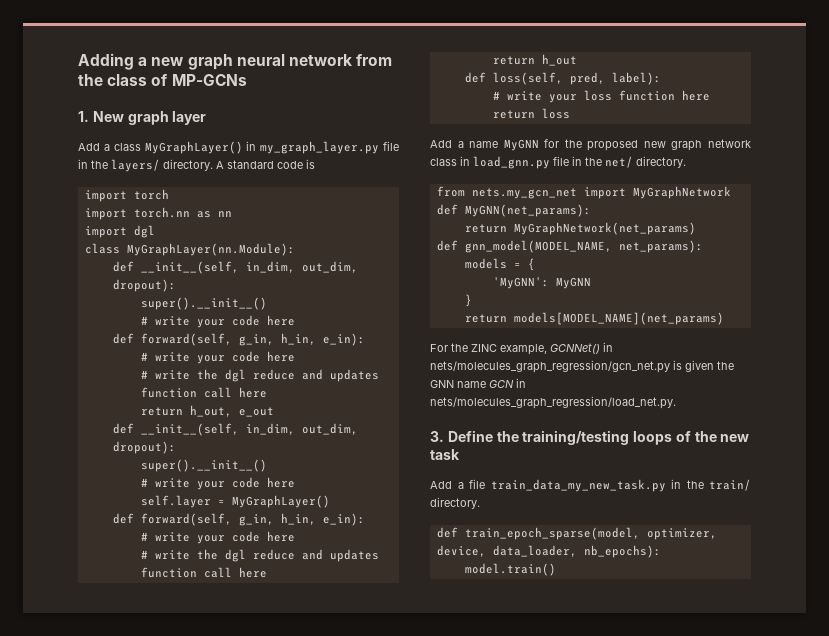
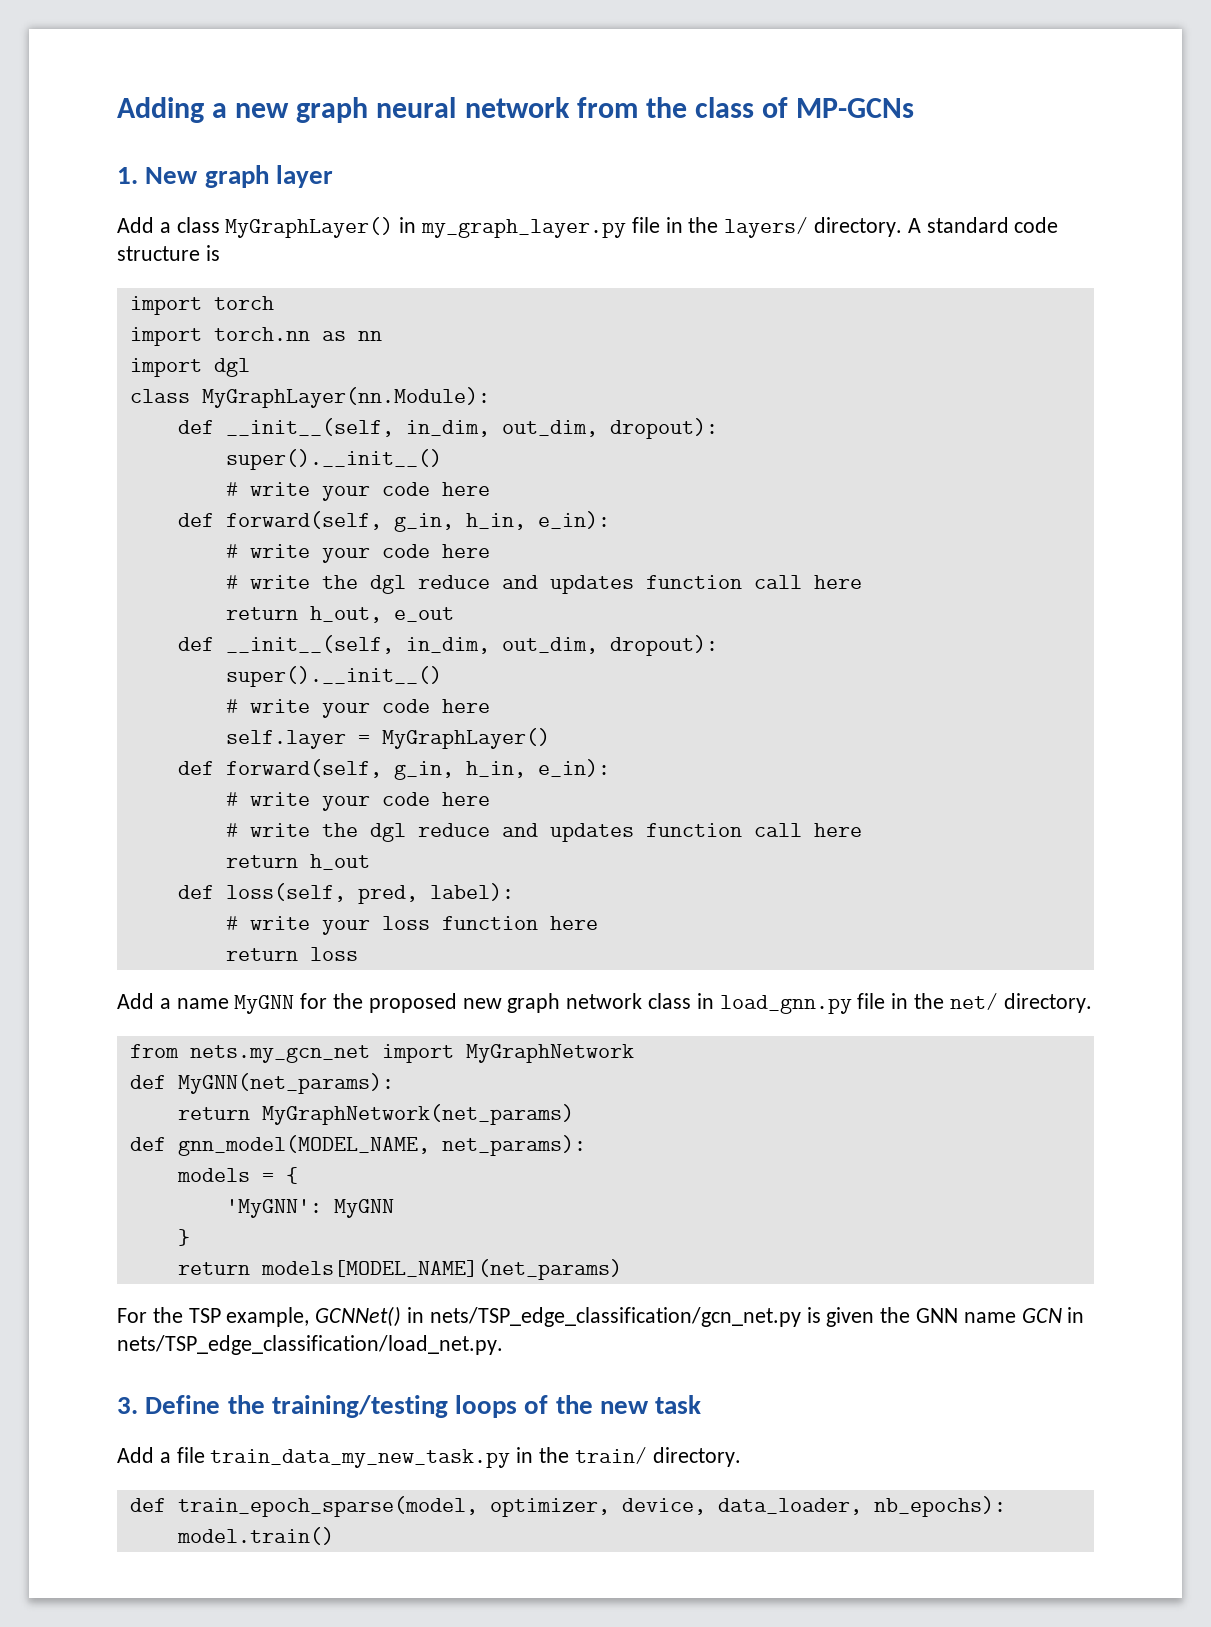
(303, 165) none -> [117,246,200,261] structure
[471,344,497,352] ZINC -> [188,1308,221,1323] TSP
[430,360,670,373] nets/molecules_graph_regression/gcn_net.py -> [429,1307,801,1327] nets/TSP_edge_classification/gcn_net.py
[430,396,676,409] nets/molecules_graph_regression/load_net.py. -> [117,1335,503,1355] nets/TSP_edge_classification/load_net.py.

